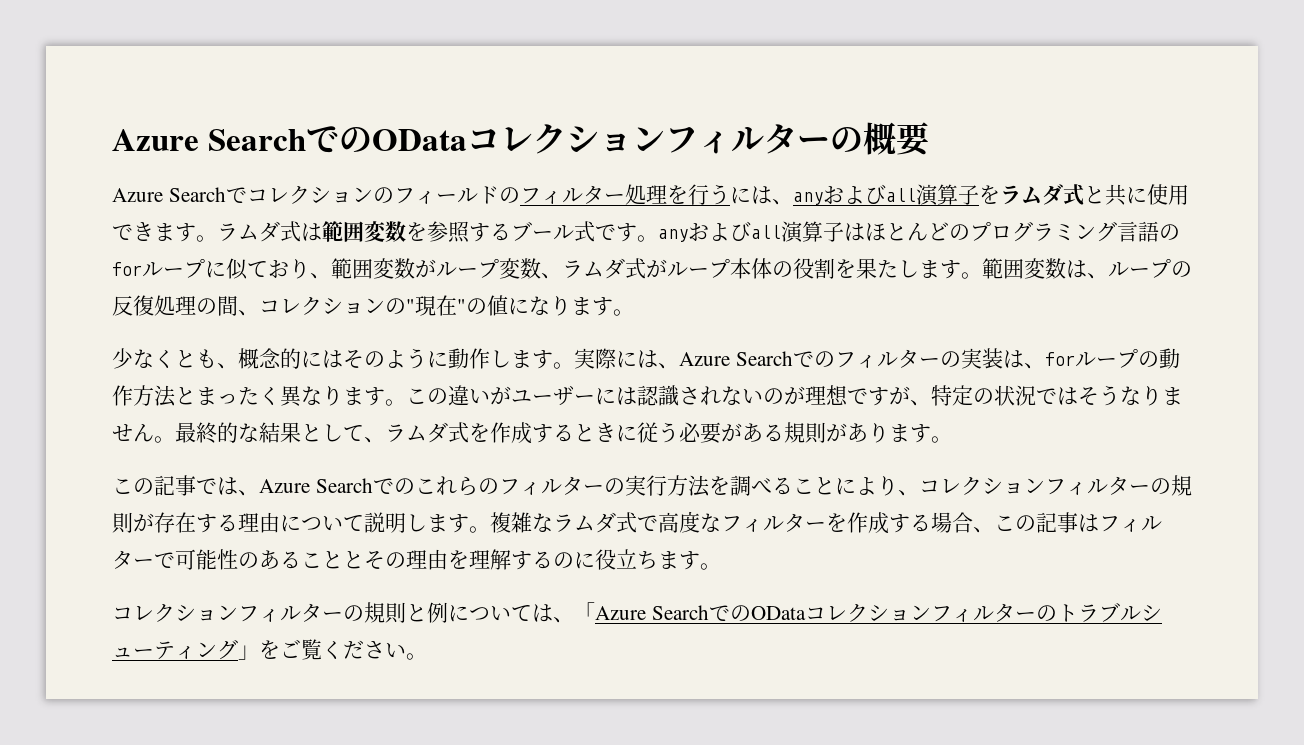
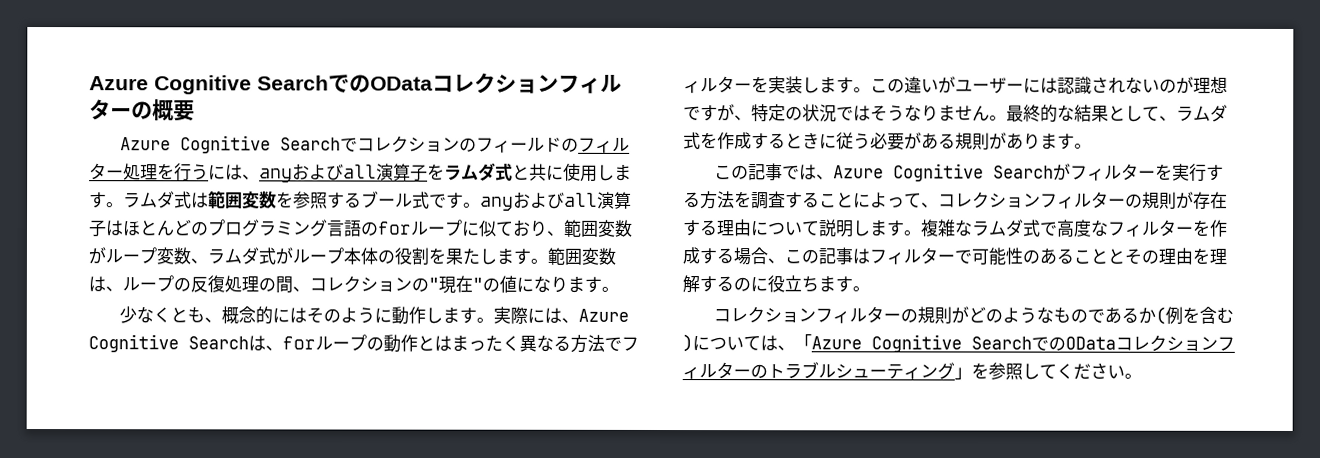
[112,129,199,151] Azure -> [89,75,252,95] Azure Cognitive
(163, 195) none -> [180,135,272,154] Cognitive
[112,222,154,241] でき -> [597,164,615,181] し
[735,348,1003,369] Searchでのフィルターの実装 -> [88,334,249,353] Cognitive Search
[133,385,196,407] 方法と -> [417,335,452,352] とは
[322,386,343,406] り -> [553,334,639,353] [683,76,820,94] る方法でフィルターを実装し
[315,475,667,496] Searchでのこれらのフィルターの実行 -> [893,163,1225,182] [683,192,701,208] Cognitive Searchがフィルターを実行する
[750,478,772,493] べ -> [768,191,803,209] 査す
[876,476,898,496] り -> [887,193,922,208] って
[406,602,448,623] と例 -> [951,306,1235,325] [682,334,693,353] がどのようなものであるか(例を含む)
(646, 613) none -> [871,334,962,353] Cognitive
[280,639,322,660] ご覧 -> [988,362,1057,380] 参照して

